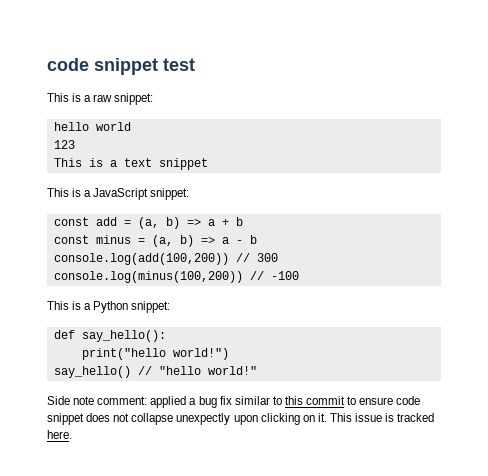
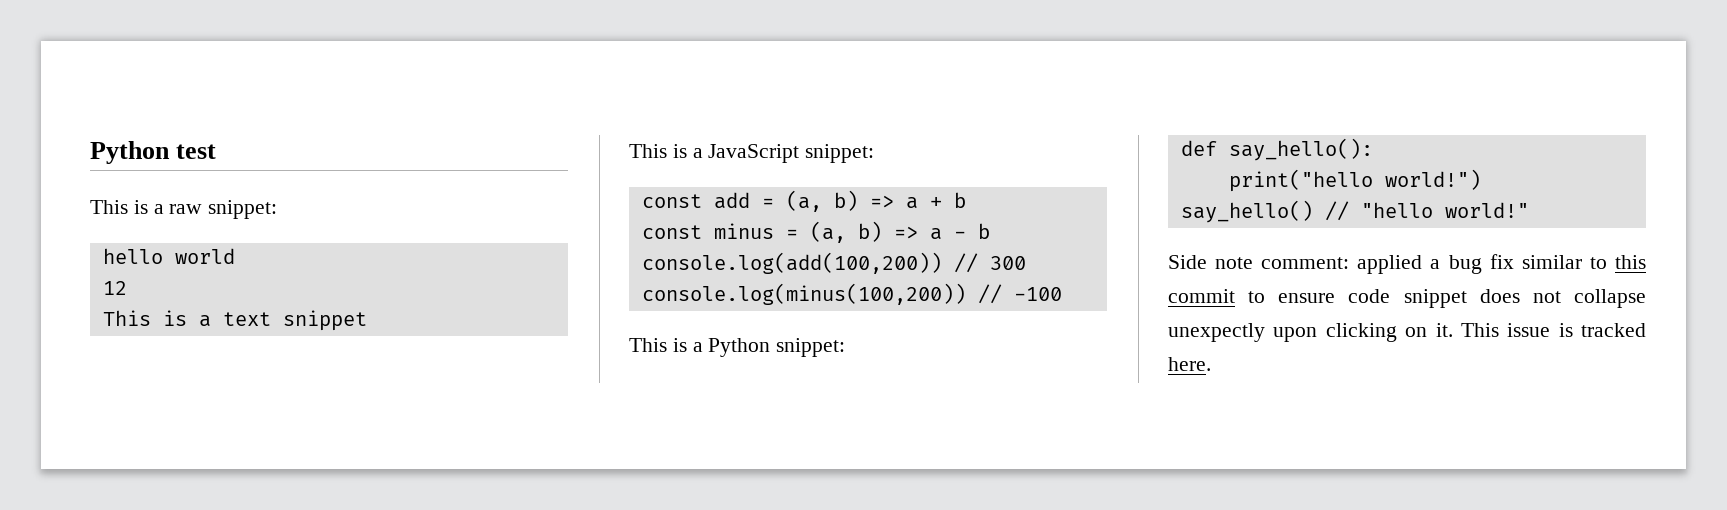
[47,58,158,75] code snippet -> [90,141,170,164] Python
[53,140,75,149] 123 -> [102,281,127,295] 12

